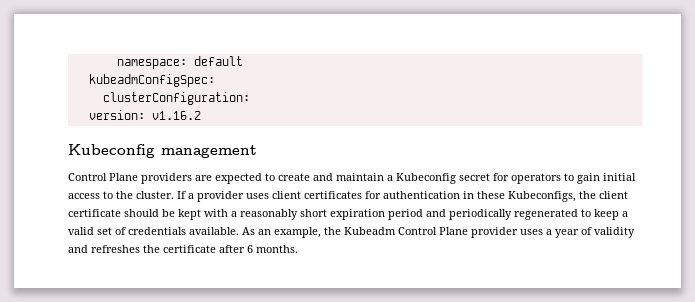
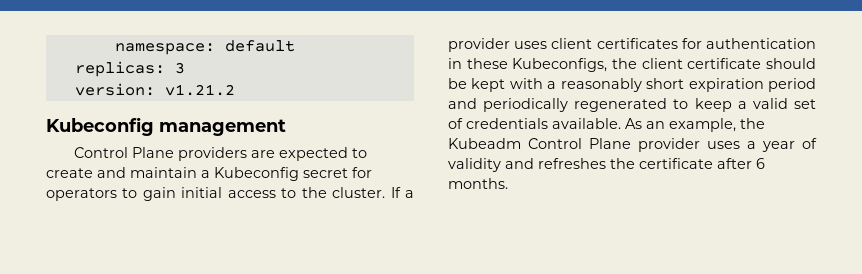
[88,74,215,87] [102,92,250,105] kubeadmConfigSpec: // clusterConfiguration: -> [74,61,185,77] replicas: 3
[151,111,201,120] v1.16.2 -> [164,84,235,96] v1.21.2

